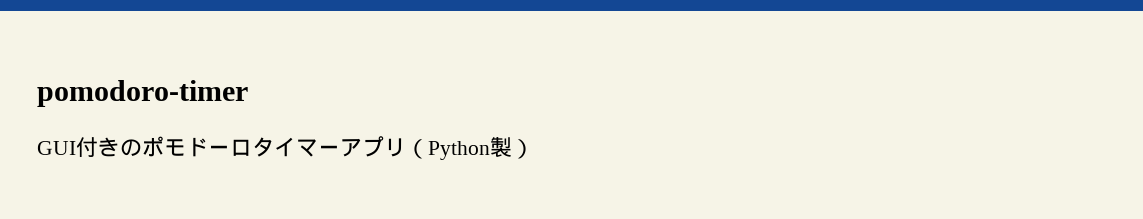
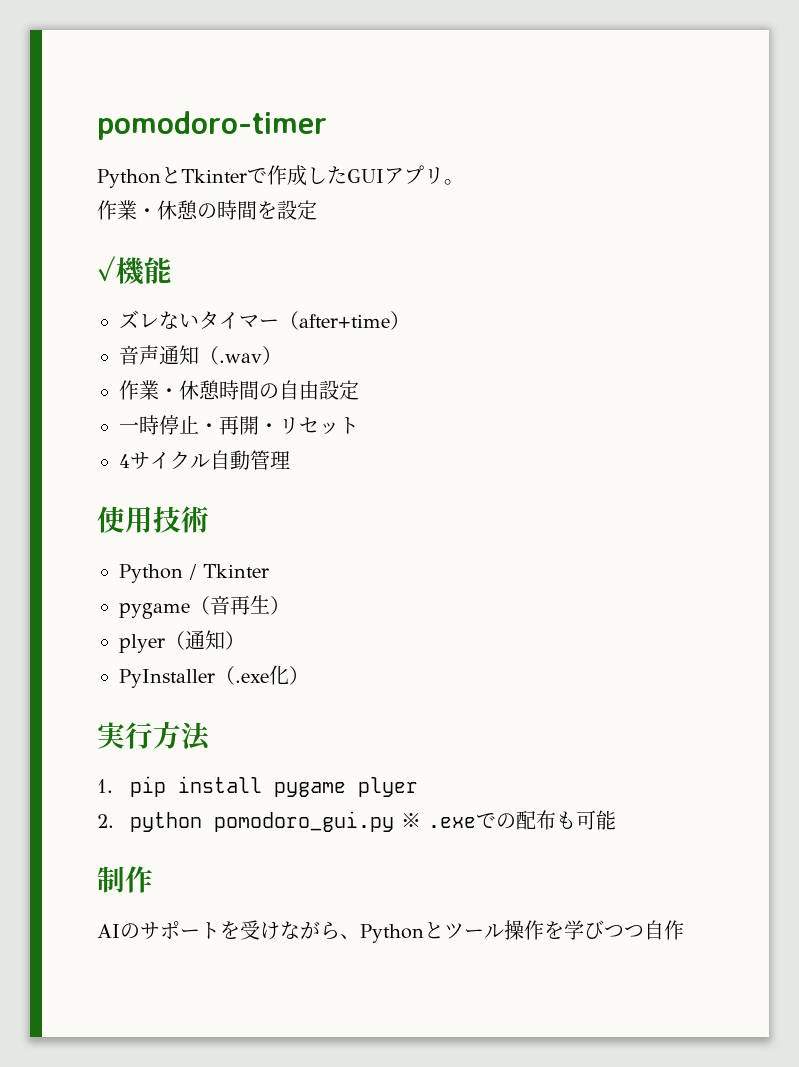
[37,136,534,160] GUI付きのポモドーロタイマーアプリ（Python製） -> [97,165,464,188] [97,200,317,220] [97,256,172,285] [119,310,410,330] [119,345,282,365] [119,380,359,400] [119,415,359,435] [119,450,290,470] [97,506,209,533] [119,564,269,583] [119,595,290,619] [119,630,245,653] [119,665,309,688] [97,721,211,751] [97,776,418,797] [97,810,616,832] [97,866,153,893] [97,920,684,943] PythonとTkinterで作成したGUIアプリ。 // 作業・休憩の時間を設定 // ✓機能 // ズレないタイマー（after+time） // 音声通知（.wav） // 作業・休憩時間の自由設定 // 一時停止・再開・リセット // 4サイクル自動管理 // 使用技術 // Python / Tkinter // pygame（音再生） // plyer（通知） // PyInstaller（.exe化） // 実行方法 // 1. pip install pygame plyer // 2. python pomodoro_gui.py ※ .exeでの配布も可能 // 制作 // AIのサポートを受けながら、Pythonとツール操作を学びつつ自作

